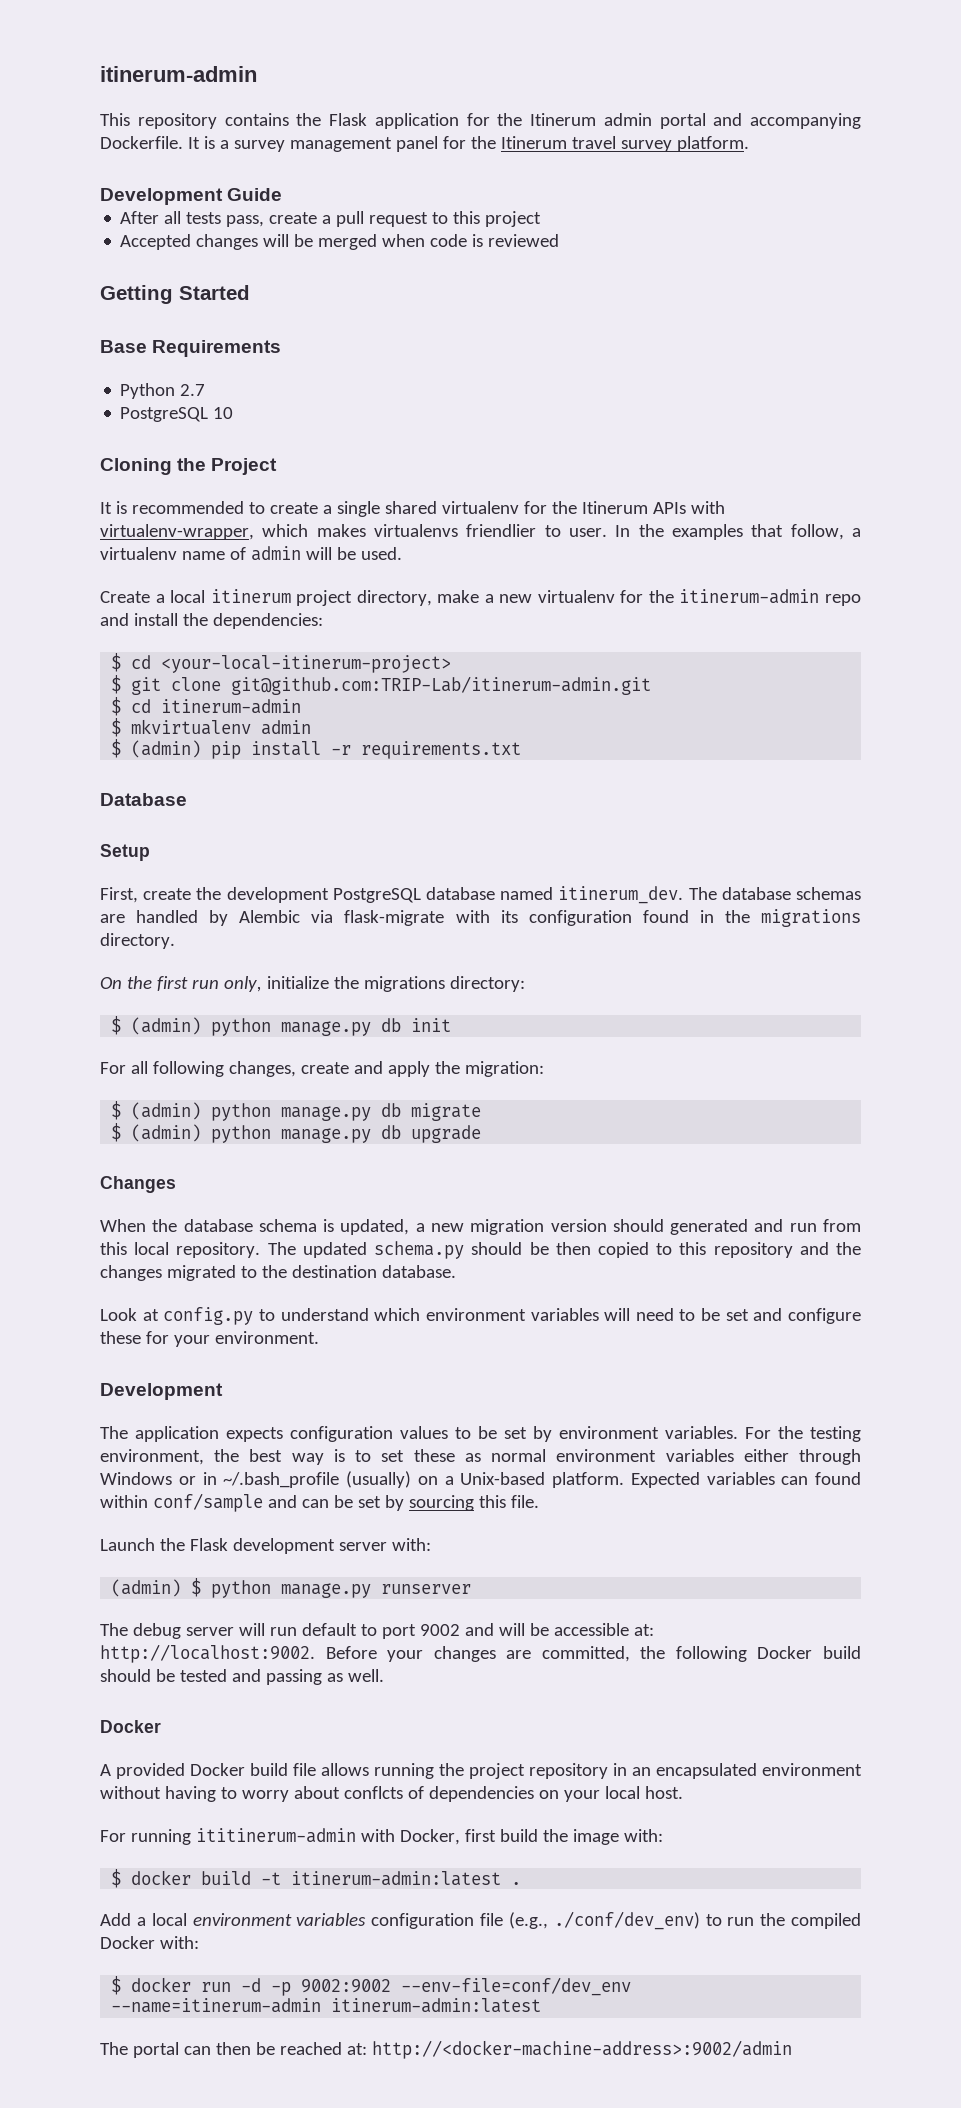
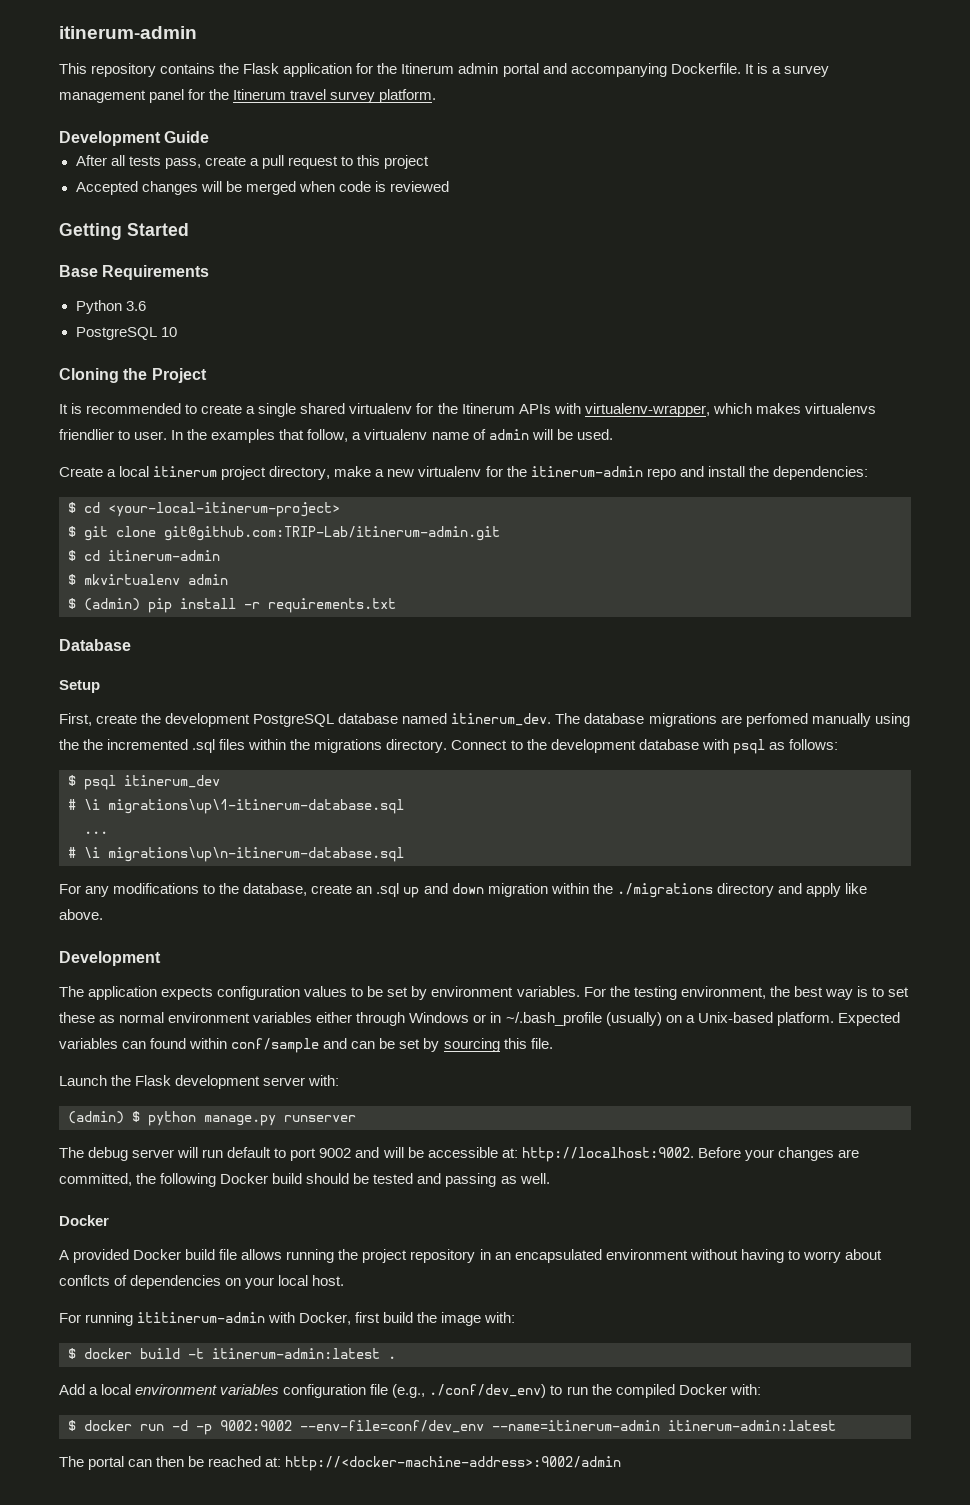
[180,384,206,396] 2.7 -> [125,301,146,311] 3.6
[796,887,861,900] [100,909,861,927] [100,933,175,949] [100,976,525,992] [111,1016,452,1036] [100,1061,544,1077] [111,1101,482,1121] [111,1123,482,1143] [100,1176,176,1193] [100,1219,862,1235] [100,1241,861,1259] [100,1265,456,1281] [100,1307,861,1325] [100,1331,319,1347] schemas are handled by Alembic via flask-migrate with its configuration found in the migrations directory. // On the first run only, initialize the migrations directory: // $ (admin) python manage.py db init // For all following changes, create and apply the migration: // $ (admin) python manage.py db migrate // $ (admin) python manage.py db upgrade // Changes // When the database schema is updated, a new migration version should generated and run from this local repository. The updated schema.py should be then copied to this repository and the changes migrated to the destination database. // Look at config.py to understand which environment variables will need to be set and configure these for your environment. -> [648,713,910,727] [59,739,838,754] [68,775,220,790] [68,799,404,814] [84,831,108,834] [68,847,404,862] [59,883,867,898] [59,909,103,920] migrations are perfomed manually using the the incremented .sql files within the migrations directory. Connect to the development database with psql as follows: // $ psql itinerum_dev // # \i migrations\up\1-itinerum-database.sql // ... // # \i migrations\up\n-itinerum-database.sql // For any modifications to the database, create an .sql up and down migration within the ./migrations directory and apply like above.

